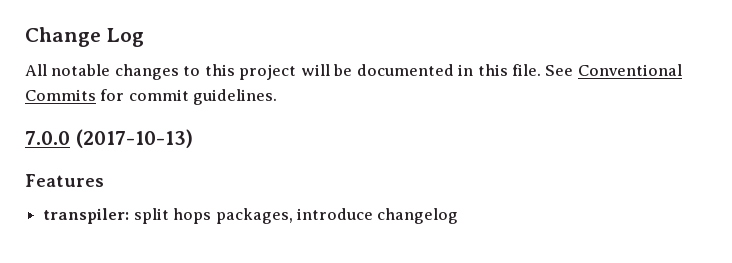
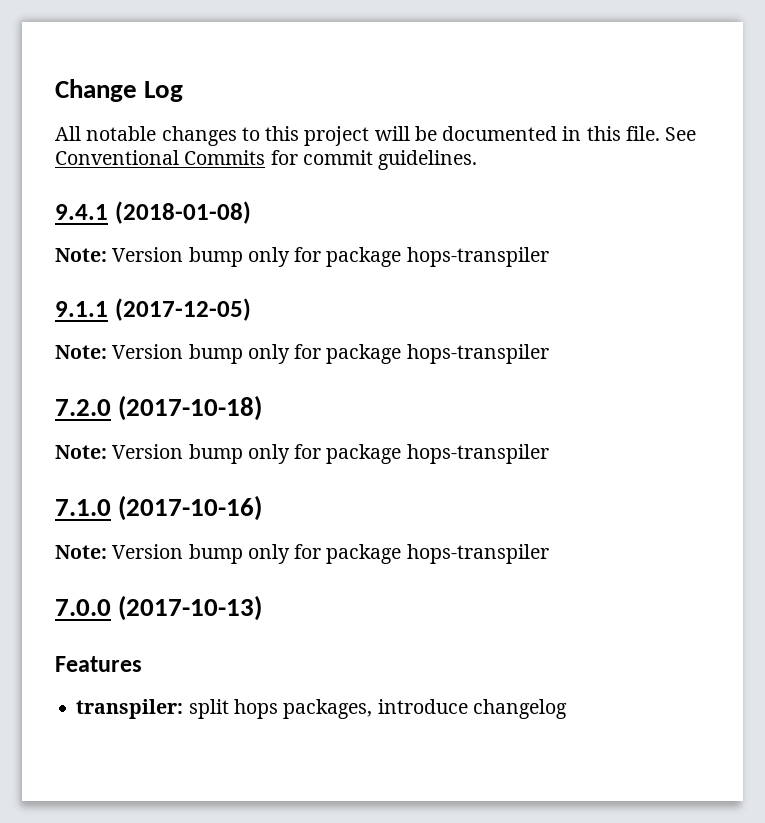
(278, 97) none -> [55,201,251,224] [55,247,549,267] [55,298,251,321] [55,344,549,364] [55,395,263,421] [55,444,549,464] [55,495,263,521] [55,544,549,564] // 9.4.1 (2018-01-08) // Note: Version bump only for package hops-transpiler // 9.1.1 (2017-12-05) // Note: Version bump only for package hops-transpiler // 7.2.0 (2017-10-18) // Note: Version bump only for package hops-transpiler // 7.1.0 (2017-10-16) // Note: Version bump only for package hops-transpiler

